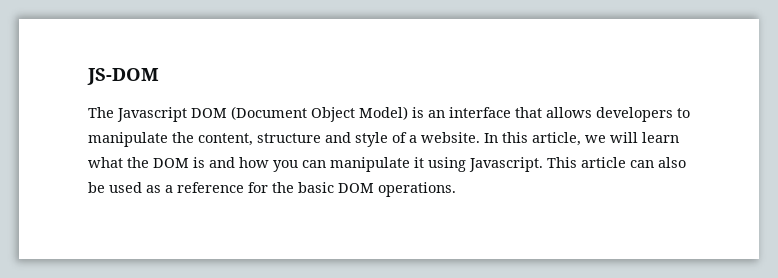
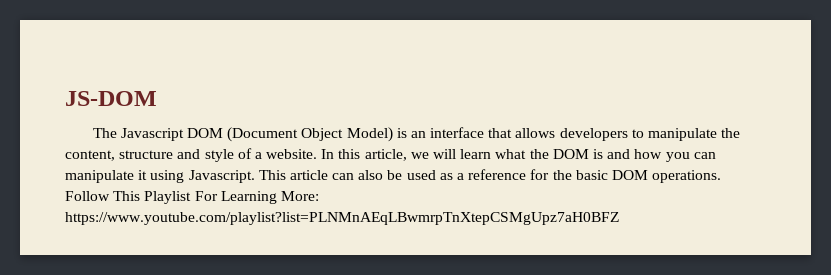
(456, 189) none -> [65,191,319,204] [65,212,619,225] Follow This Playlist For Learning More: https://www.youtube.com/playlist?list=PLNMnAEqLBwmrpTnXtepCSMgUpz7aH0BFZ

